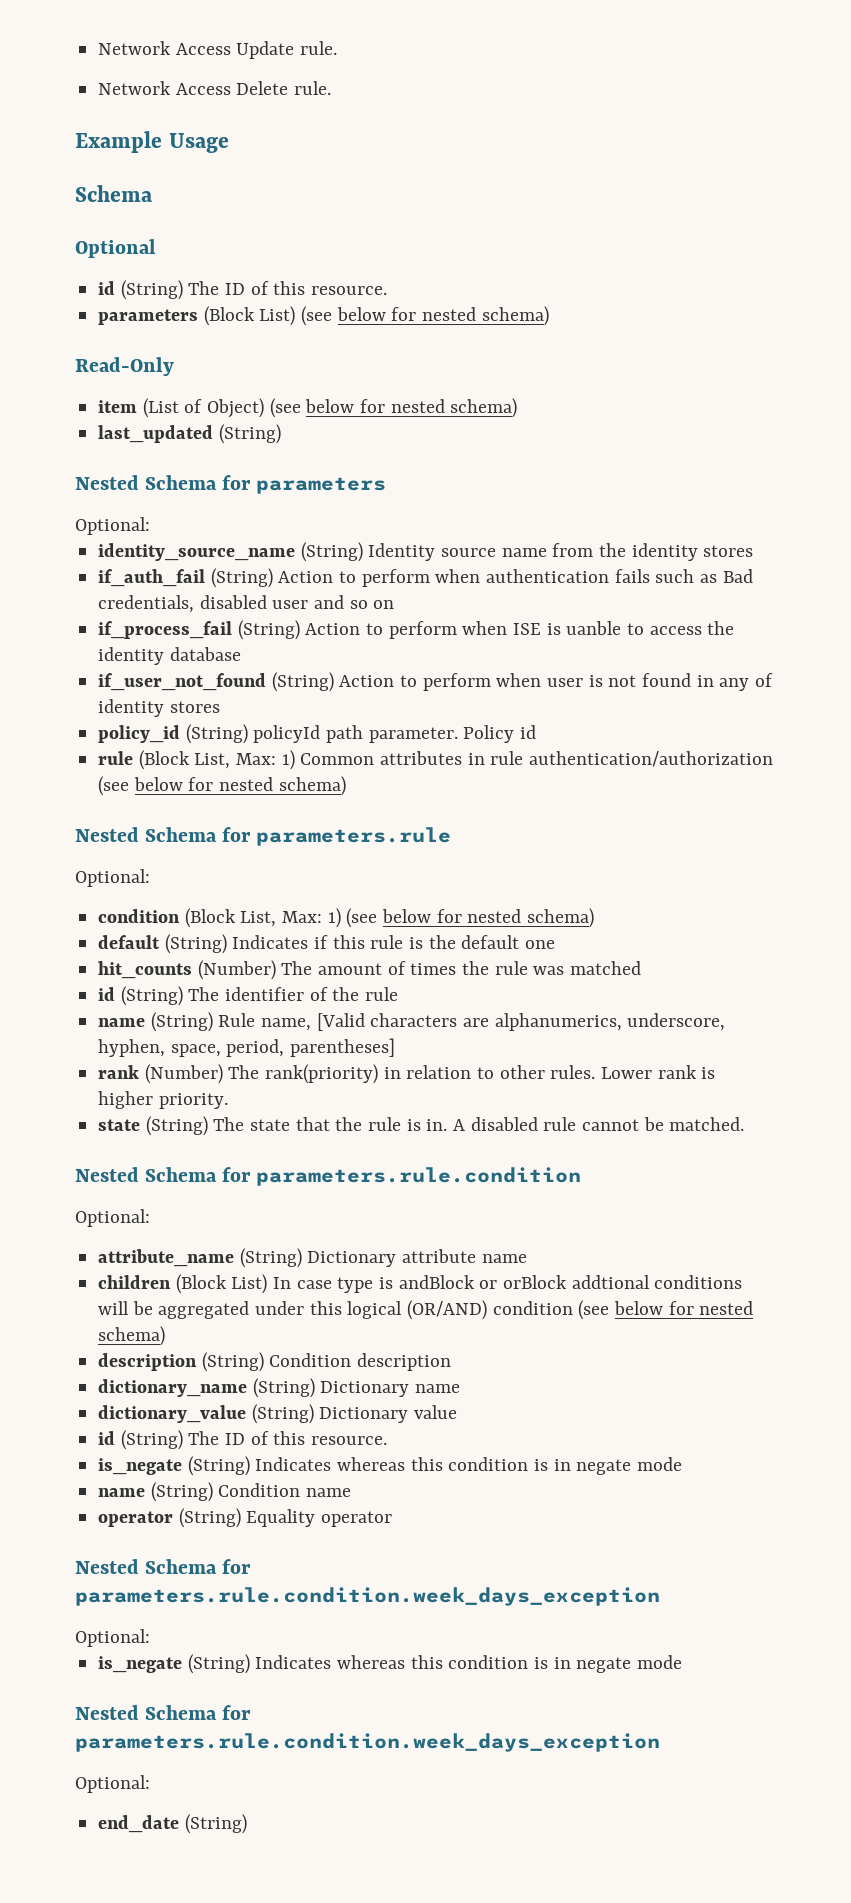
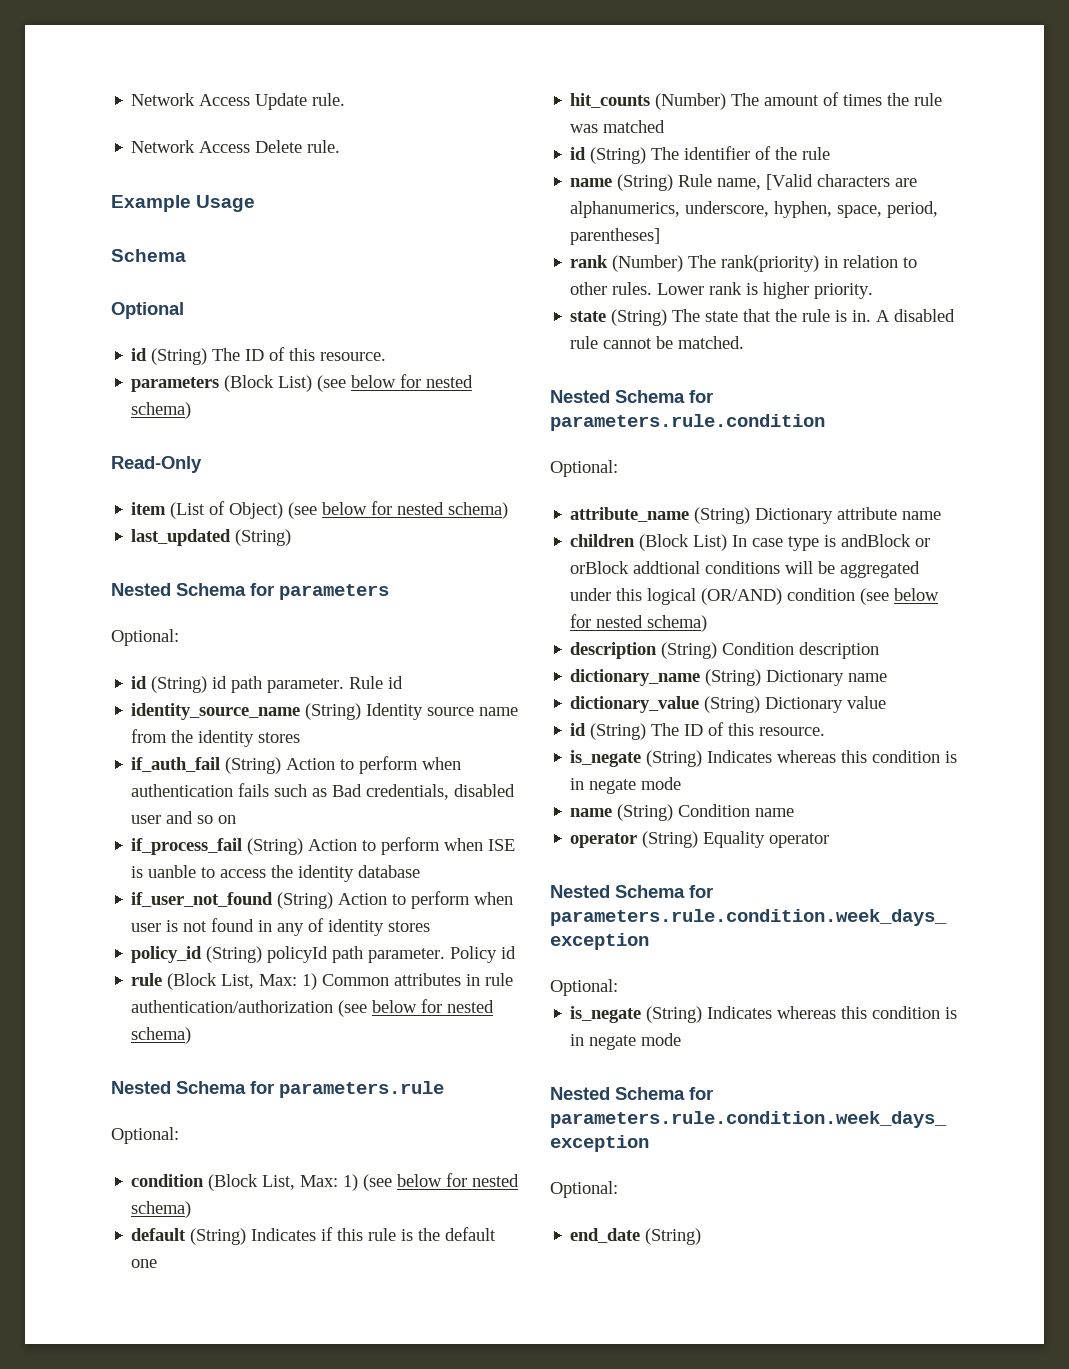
(150, 526) none -> [131,676,404,693] // id (String) id path parameter. Rule id

